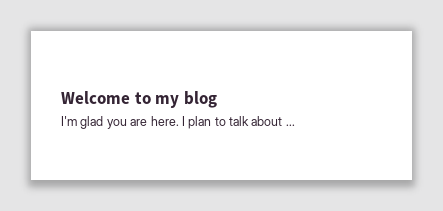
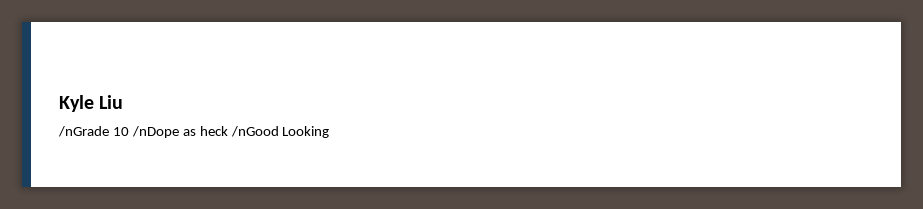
[61,91,217,108] [61,116,295,129] Welcome to my blog // I'm glad you are here. I plan to talk about ... -> [59,95,124,112] [58,126,330,138] Kyle Liu // /nGrade 10 /nDope as heck /nGood Looking

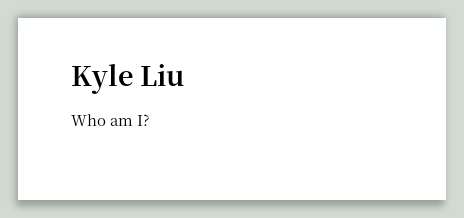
[58,126,330,138] /nGrade 10 /nDope as heck /nGood Looking -> [71,114,150,126] Who am I?

